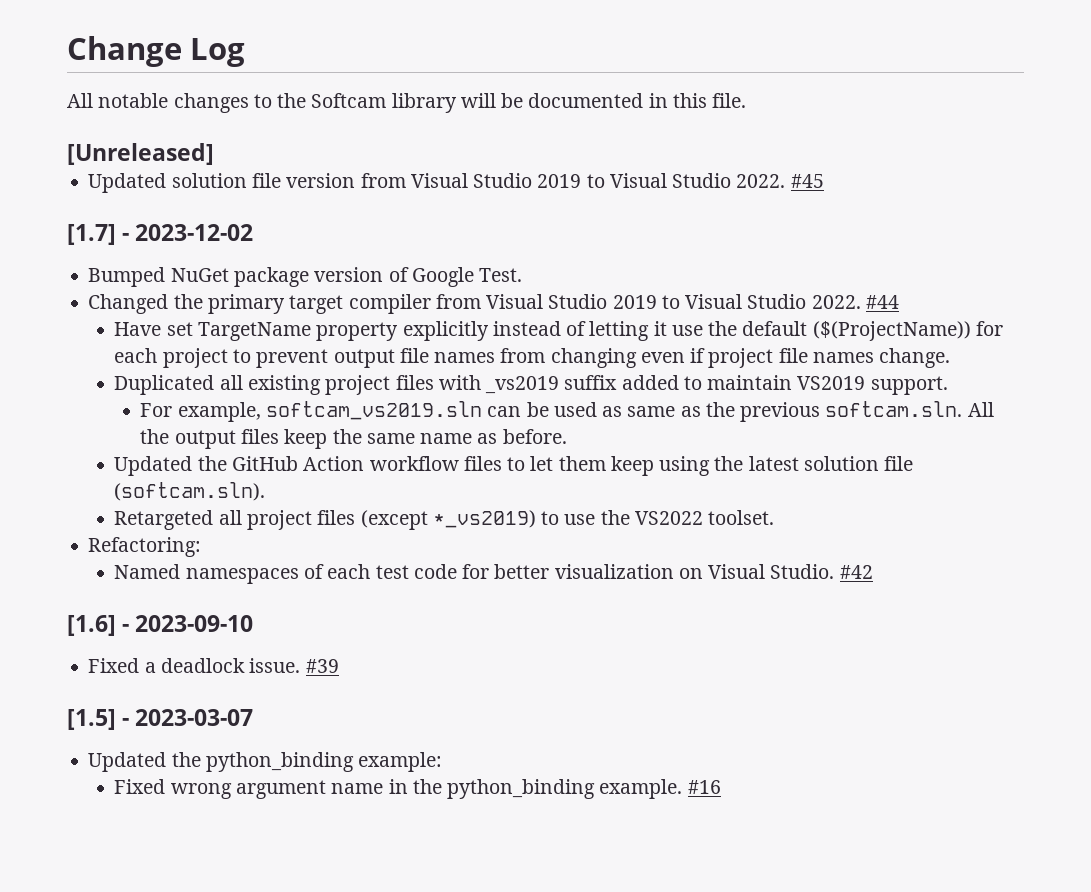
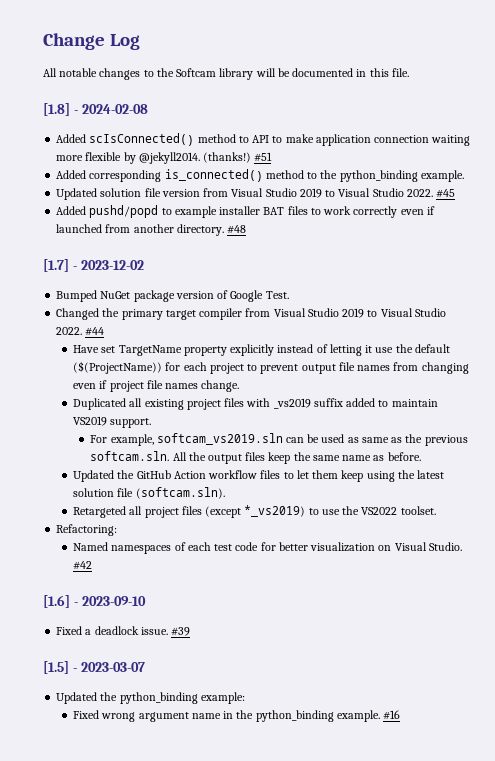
[67,143,214,165] [Unreleased] -> [43,103,148,116] [56,133,471,146] [56,152,273,164] [56,169,464,182] [1.8] - 2024-02-08 // Added scIsConnected() method to API to make application connection waiting more flexible by @jekyll2014. (thanks!) #51 // Added corresponding is_connected() method to the python_binding example.
(824, 181) none -> [56,205,435,218] [56,224,247,236] // Added pushd/popd to example installer BAT files to work correctly even if launched from another directory. #48

